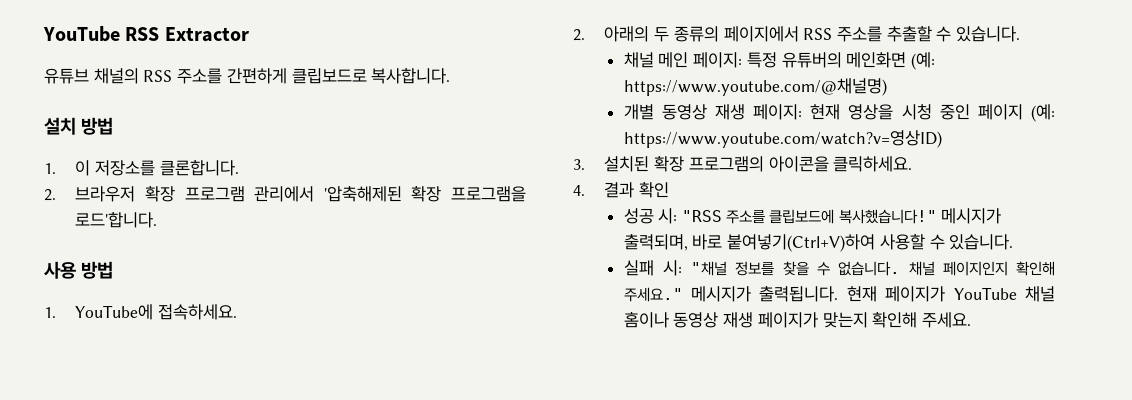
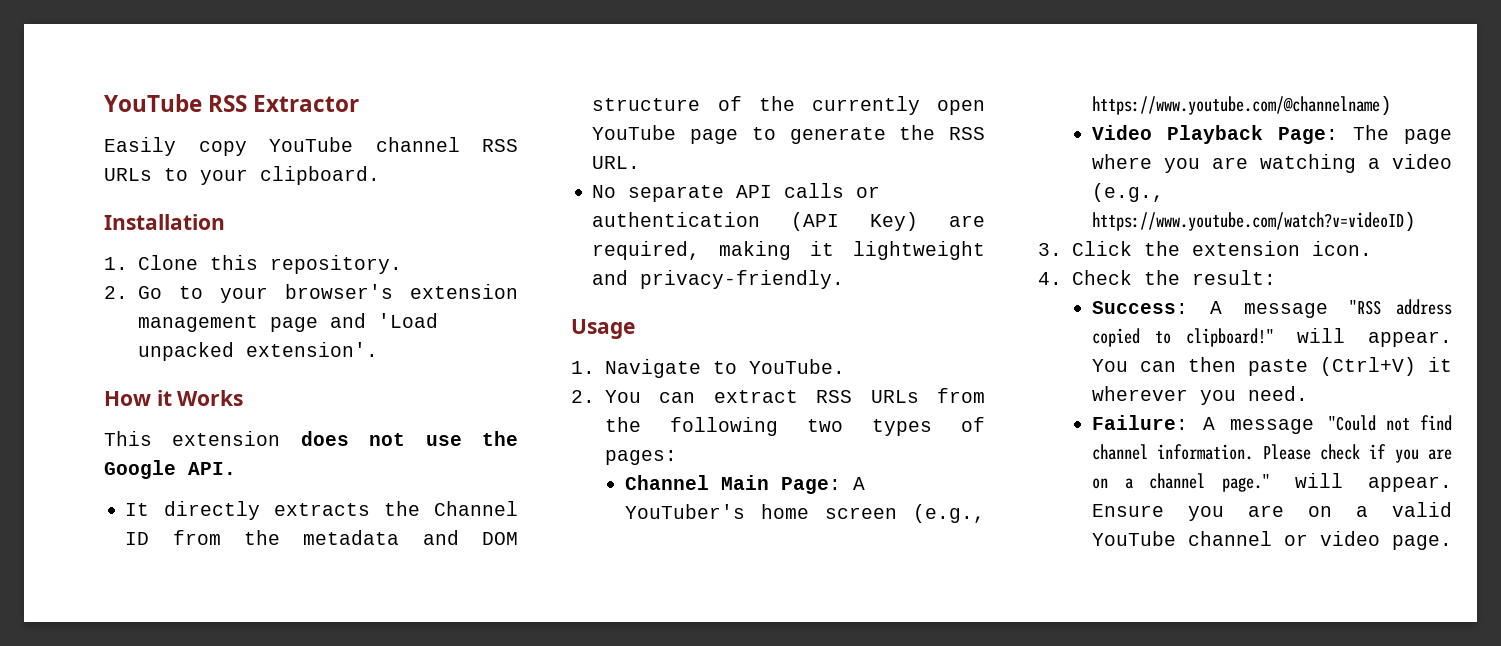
[44,68,451,84] [44,117,114,135] [44,160,239,176] [44,186,526,202] [75,212,158,228] [44,261,114,279] [44,304,238,320] [573,26,1021,42] [623,52,935,70] [623,78,887,96] [623,104,1055,122] [623,130,942,148] [573,156,913,172] [573,182,670,198] [623,208,1002,224] [623,234,1014,252] [623,260,1055,276] [623,286,1055,302] [623,311,971,328] 유튜브 채널의 RSS 주소를 간편하게 클립보드로 복사합니다. // 설치 방법 // 1. 이 저장소를 클론합니다. // 2. 브라우저 확장 프로그램 관리에서 '압축해제된 확장 프로그램을 로드'합니다. // 사용 방법 // 1. YouTube에 접속하세요. // 2. 아래의 두 종류의 페이지에서 RSS 주소를 추출할 수 있습니다. // 채널 메인 페이지: 특정 유튜버의 메인화면 (예: https://www.youtube.com/@채널명) // 개별 동영상 재생 페이지: 현재 영상을 시청 중인 페이지 (예: https://www.youtube.com/watch?v=영상ID) // 3. 설치된 확장 프로그램의 아이콘을 클릭하세요. // 4. 결과 확인 // 성공 시: "RSS 주소를 클립보드에 복사했습니다!" 메시지가 출력되며, 바로 붙여넣기(Ctrl+V)하여 사용할 수 있습니다. // 실패 시: "채널 정보를 찾을 수 없습니다. 채널 페이지인지 확인해 주세요." 메시지가 출력됩니다. 현재 페이지가 YouTube 채널 홈이나 동영상 재생 페이지가 맞는지 확인해 주세요. -> [104,137,518,156] [104,166,380,185] [104,214,225,230] [104,255,402,274] [104,284,518,303] [137,313,438,332] [137,342,378,361] [104,390,244,406] [104,431,518,446] [104,460,236,479] [125,501,518,520] [125,530,518,545] [592,96,985,115] [592,125,985,144] [592,156,641,169] [592,183,881,202] [592,212,985,231] [592,241,985,260] [592,270,845,289] [571,319,635,339] [571,359,845,378] [571,388,985,403] [604,417,985,436] [604,450,677,465] [624,475,865,494] [624,504,985,523] [1091,96,1392,115] [1091,125,1452,144] [1091,154,1452,173] [1091,183,1164,202] [1091,212,1416,231] [1038,241,1372,256] [1038,270,1276,285] [1091,299,1452,318] [1091,328,1452,347] [1091,357,1452,376] [1091,386,1308,405] [1091,415,1452,434] [1091,444,1452,463] [1091,473,1452,492] [1091,502,1452,521] [1091,531,1452,550] Easily copy YouTube channel RSS URLs to your clipboard. // Installation // 1. Clone this repository. // 2. Go to your browser's extension management page and 'Load unpacked extension'. // How it Works // This extension does not use the Google API. // It directly extracts the Channel ID from the metadata and DOM structure of the currently open YouTube page to generate the RSS URL. // No separate API calls or authentication (API Key) are required, making it lightweight and privacy-friendly. // Usage // 1. Navigate to YouTube. // 2. You can extract RSS URLs from the following two types of pages: // Channel Main Page: A YouTuber's home screen (e.g., https://www.youtube.com/@channelname) // Video Playback Page: The page where you are watching a video (e.g., https://www.youtube.com/watch?v=videoID) // 3. Click the extension icon. // 4. Check the result: // Success: A message "RSS address copied to clipboard!" will appear. You can then paste (Ctrl+V) it wherever you need. // Failure: A message "Could not find channel information. Please check if you are on a channel page." will appear. Ensure you are on a valid YouTube channel or video page.

